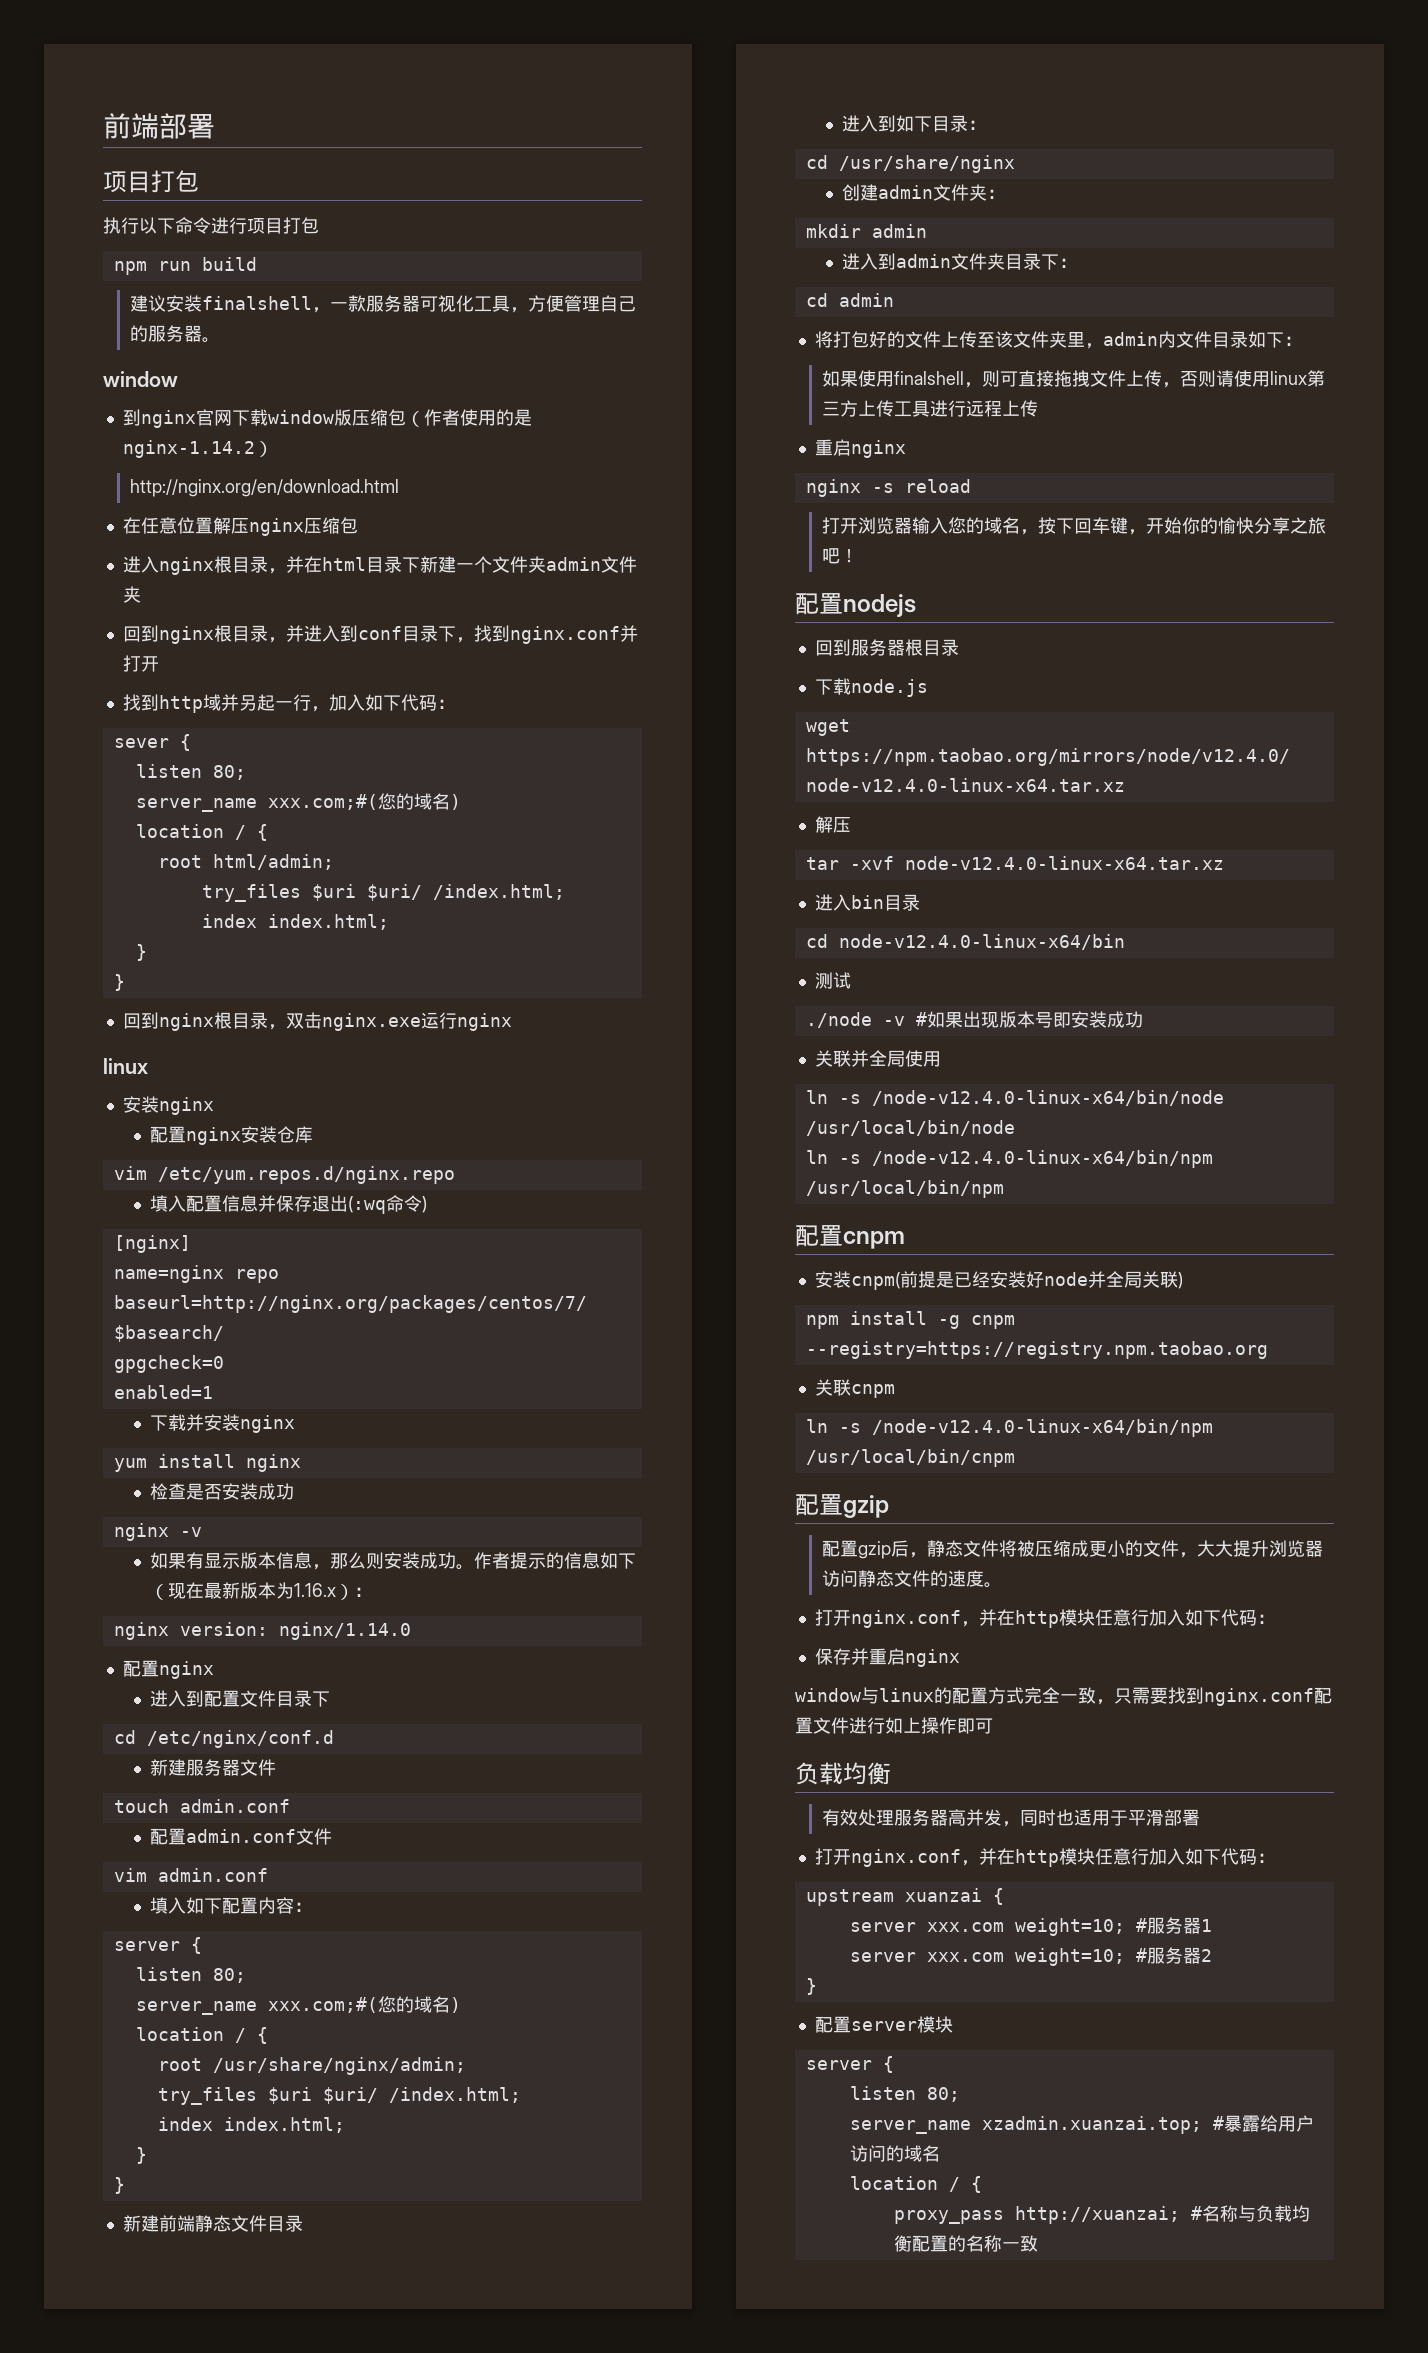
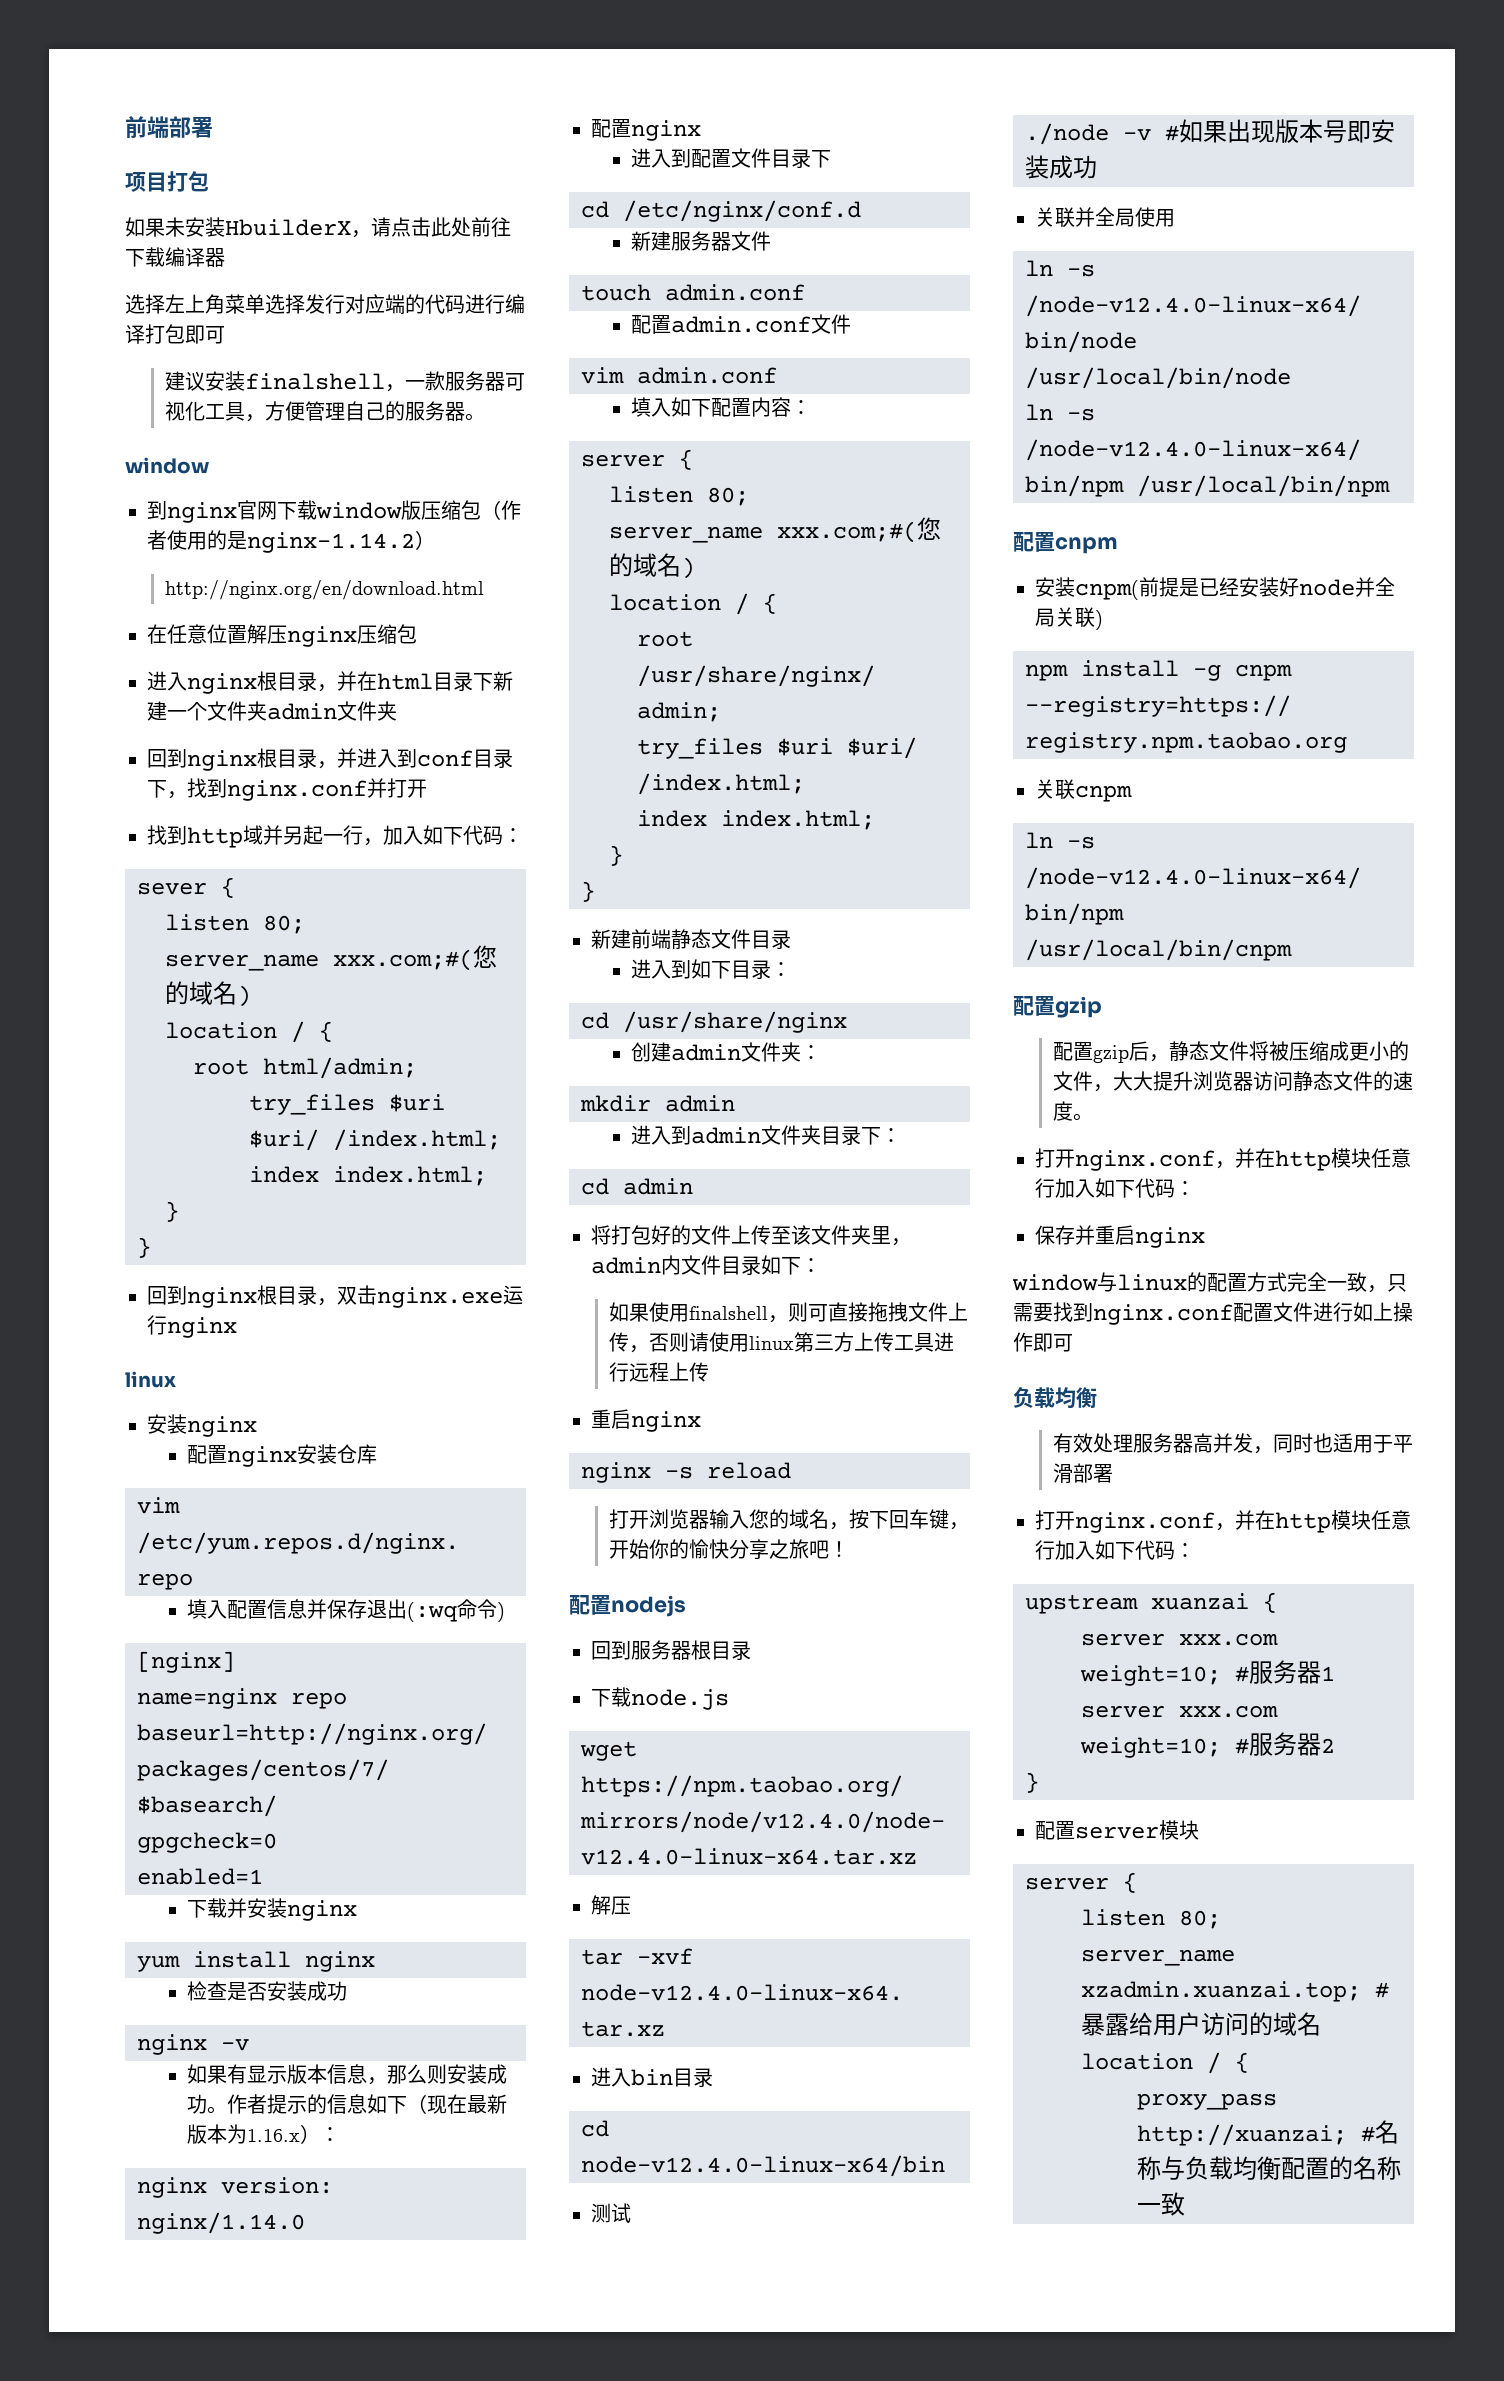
[103,217,319,234] [113,257,257,275] 执行以下命令进行项目打包 // npm run build -> [125,217,511,238] [125,247,225,267] [125,294,525,314] [125,324,225,344] 如果未安装HbuilderX，请点击此处前往下载编译器 // 选择左上角菜单选择发行对应端的代码进行编译打包即可

